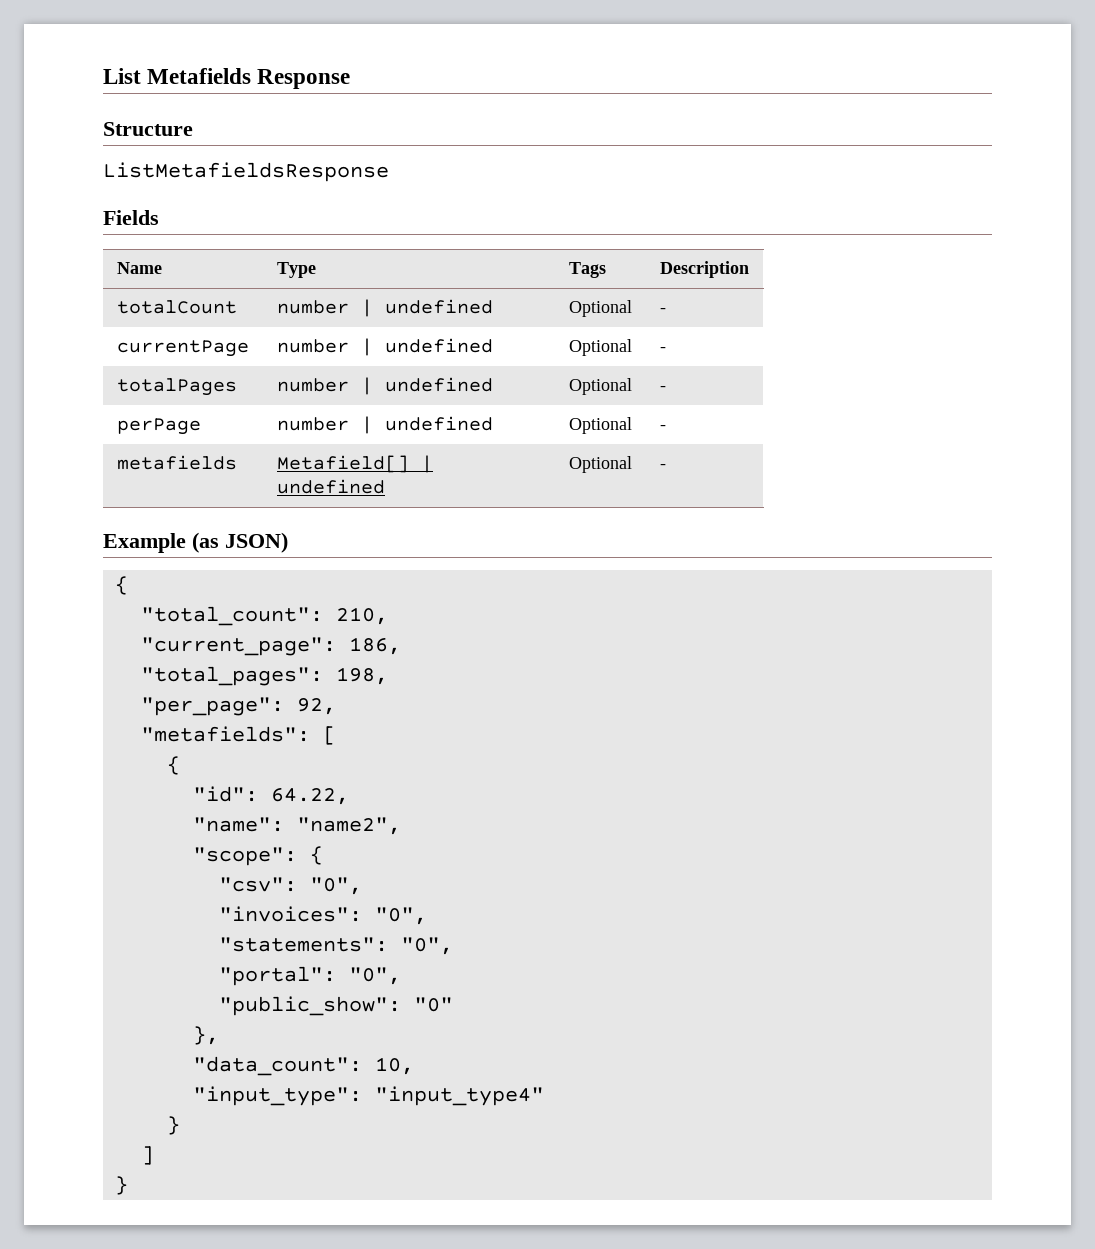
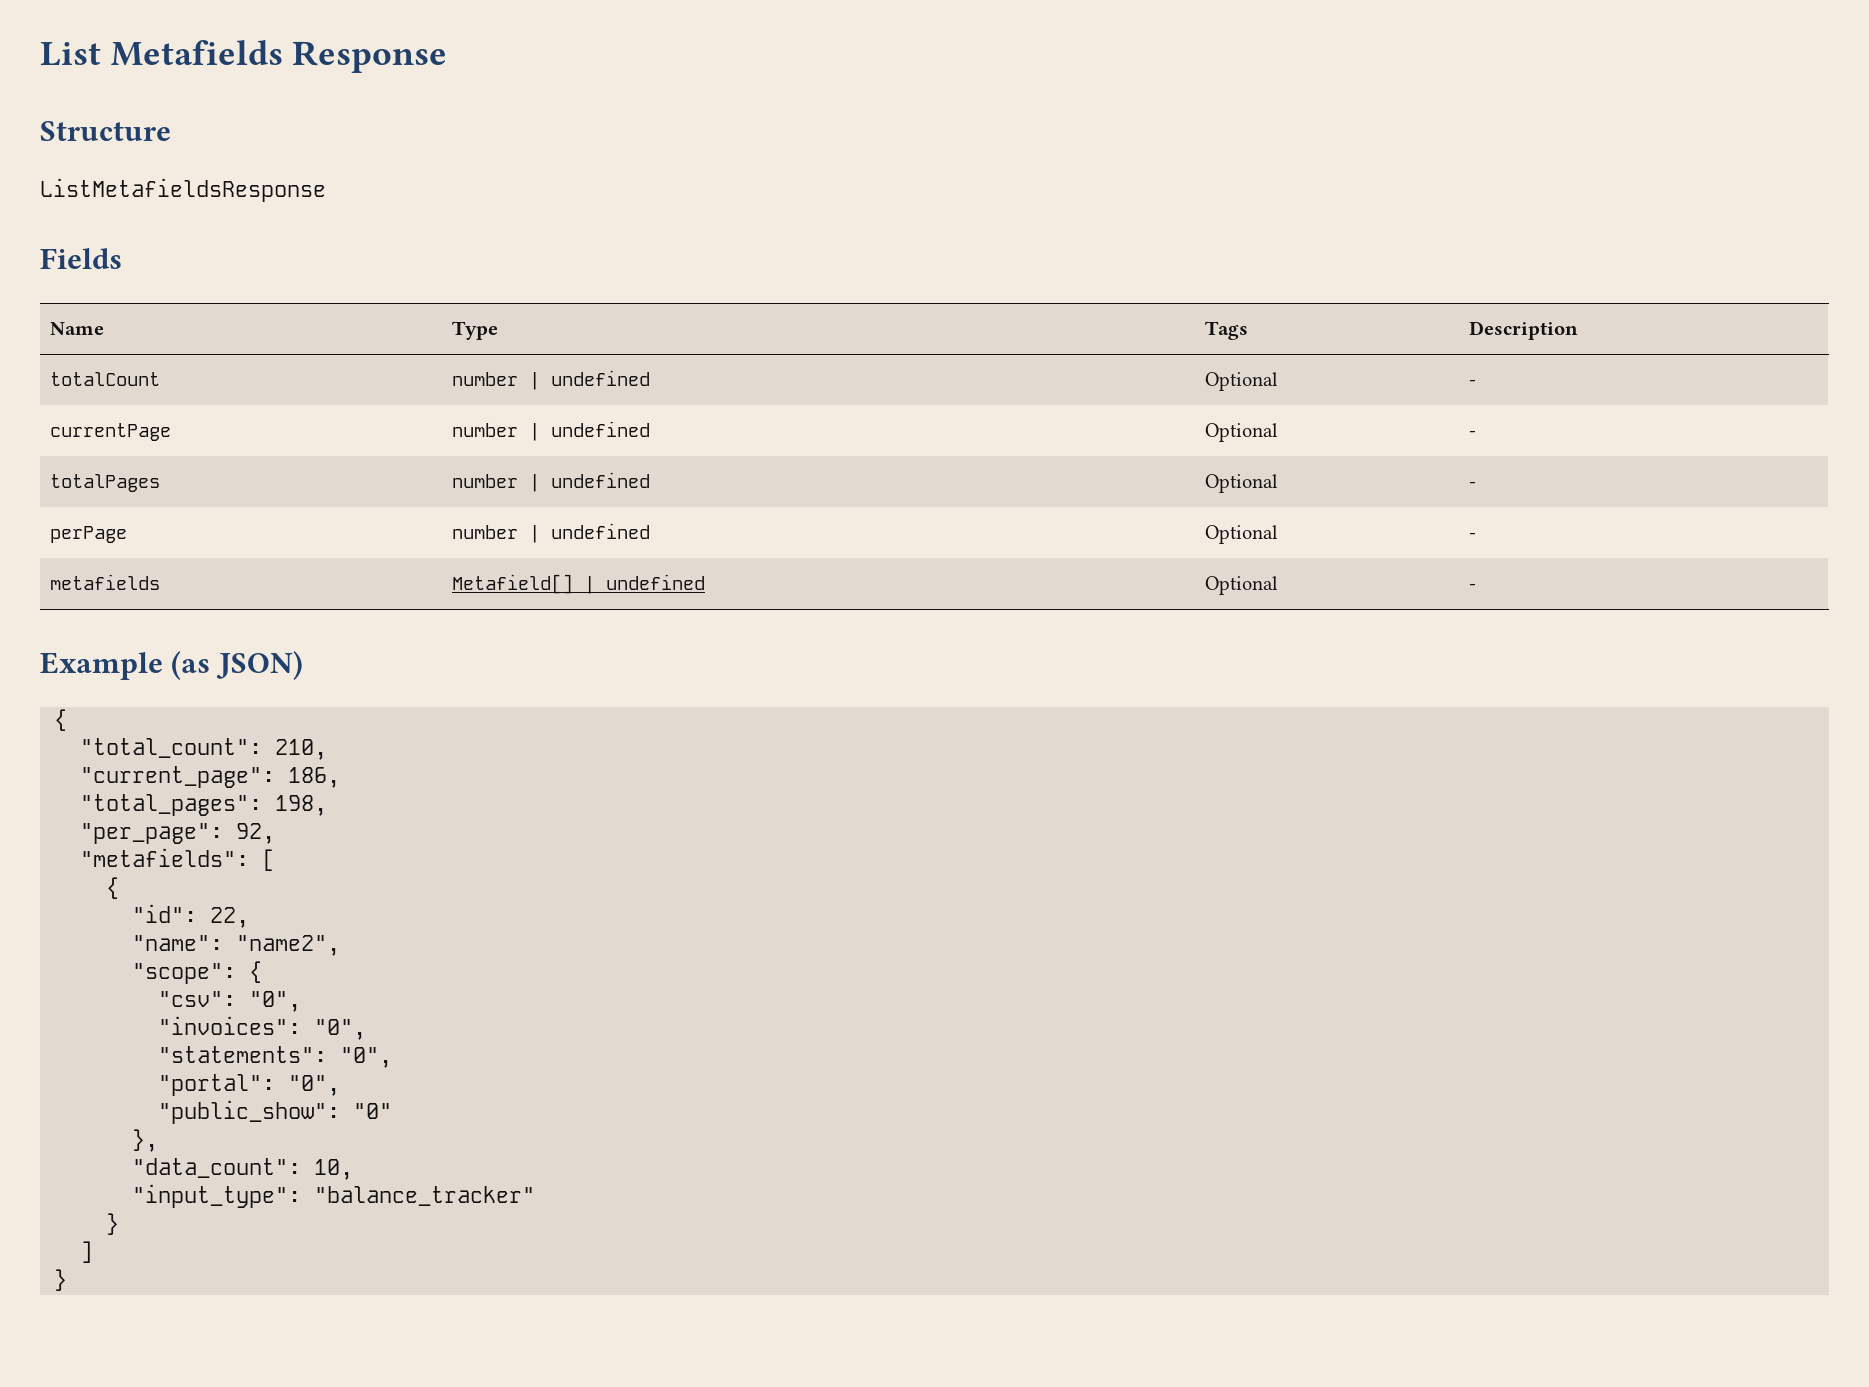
[271,788,349,805] 64.22, -> [209,907,249,928] 22,
[375,1086,544,1106] "input_type4" -> [313,1186,535,1206] "balance_tracker"

